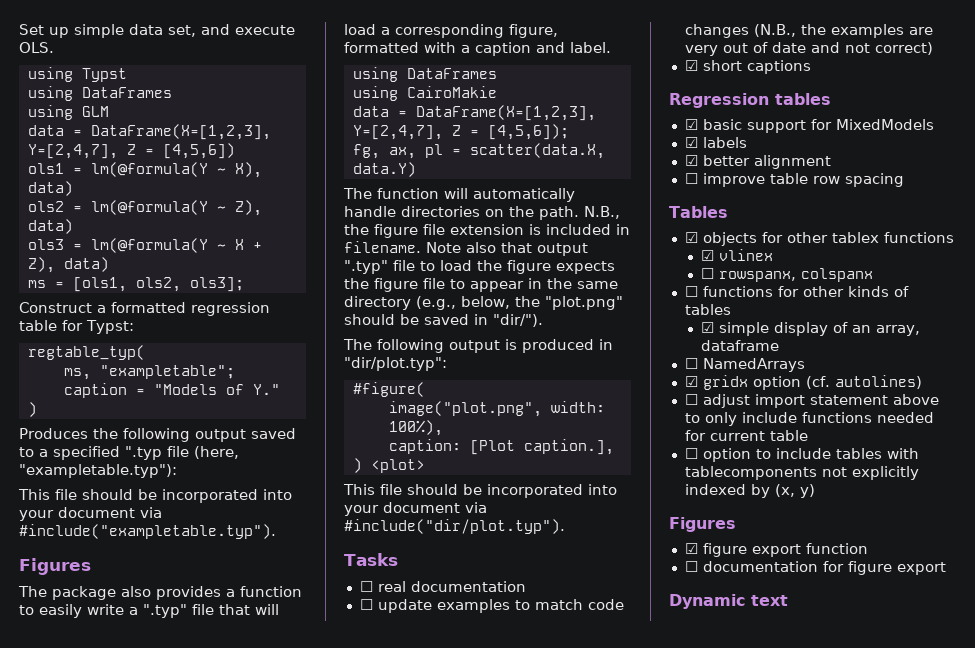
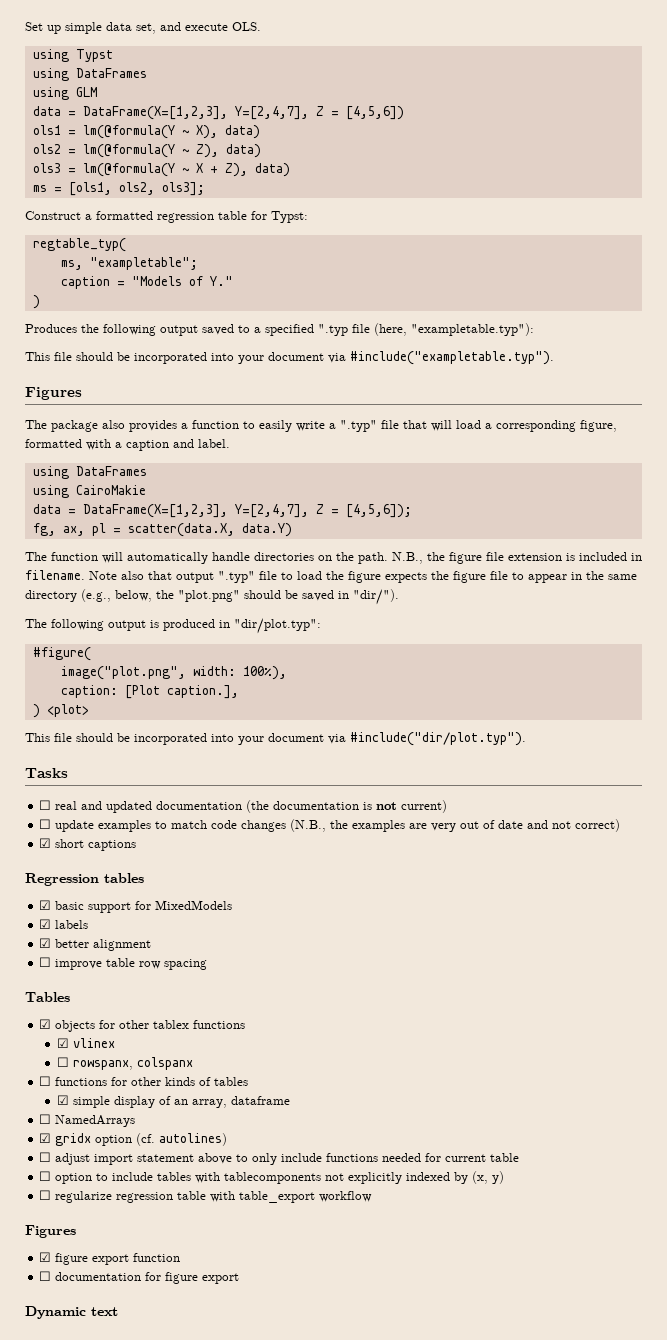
[410,581,526,592] documentation -> [81,800,448,813] and updated documentation (the documentation is not current)
(815, 491) none -> [39,1190,373,1203] // ☐ regularize regression table with table_export workflow

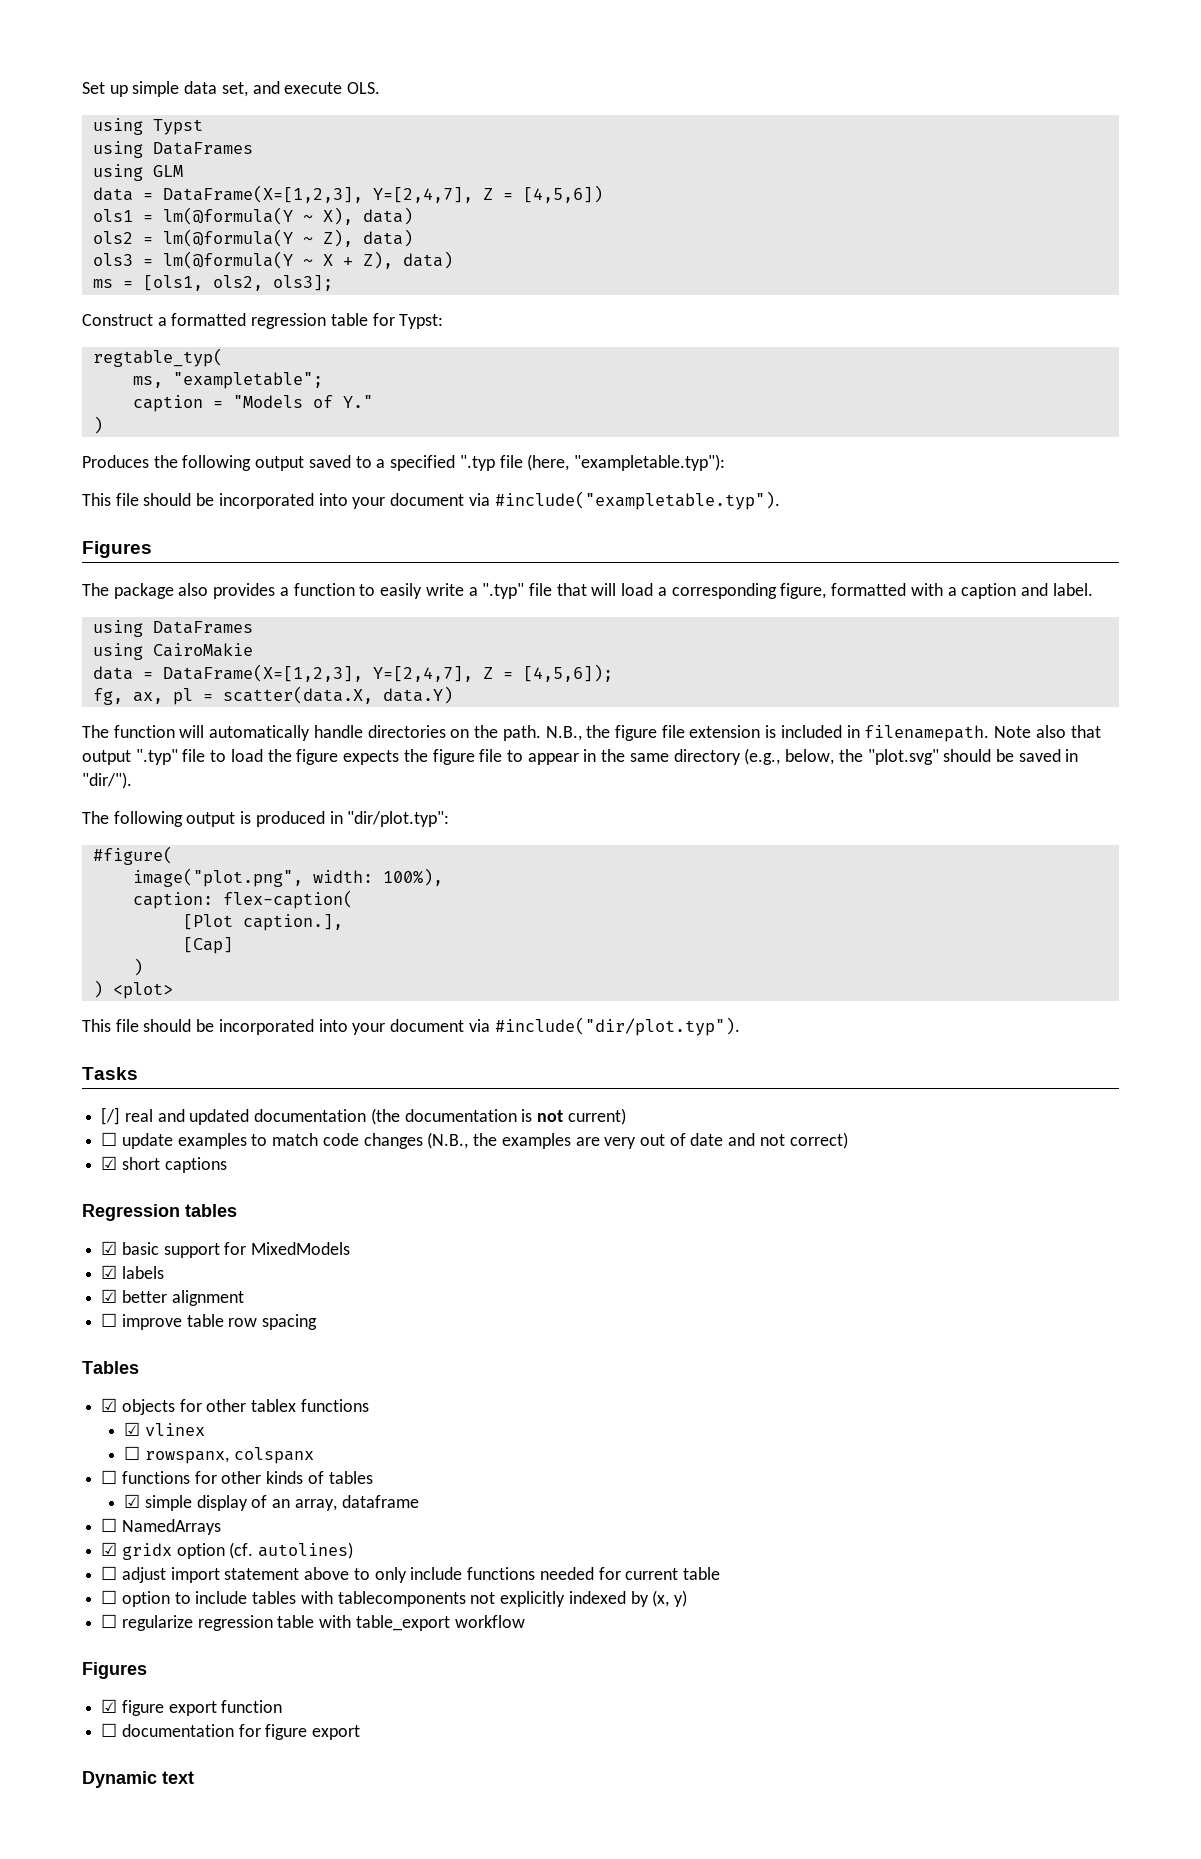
[25,570,85,580] filename. -> [864,725,990,742] filenamepath.
[178,590,240,602] "plot.png" -> [867,749,939,765] "plot.svg"
(118, 691) none -> [222,890,353,909] flex-caption( //
(239, 692) none -> [182,937,233,954] [132,958,143,976] // [Cap] // )
[39,800,52,810] ☐ -> [101,1107,121,1125] [/]

